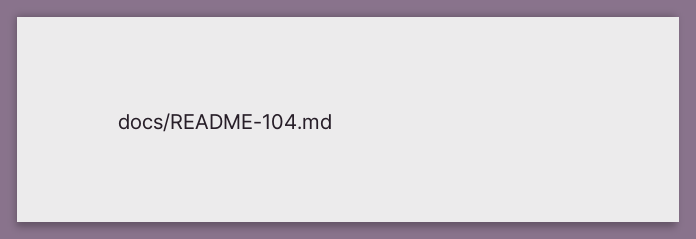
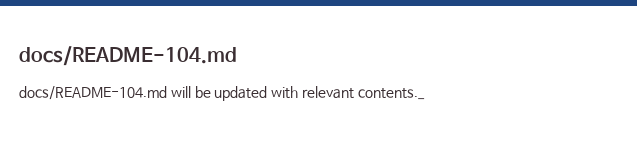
[118,113,332,132] docs/README-104.md -> [19,46,237,66] [19,86,425,101] docs/README-104.md // docs/README-104.md will be updated with relevant contents._

